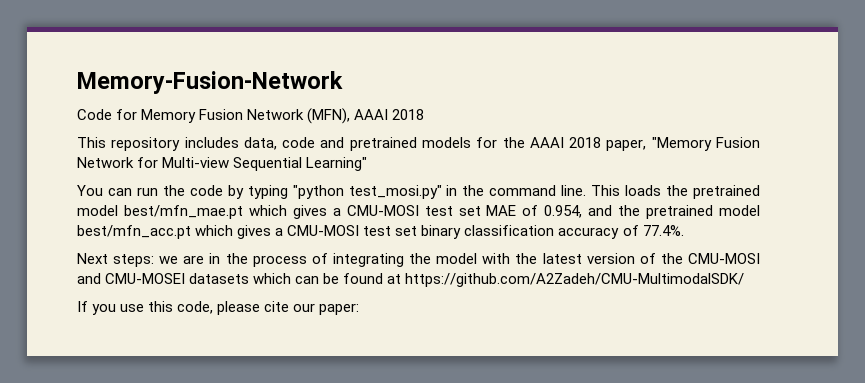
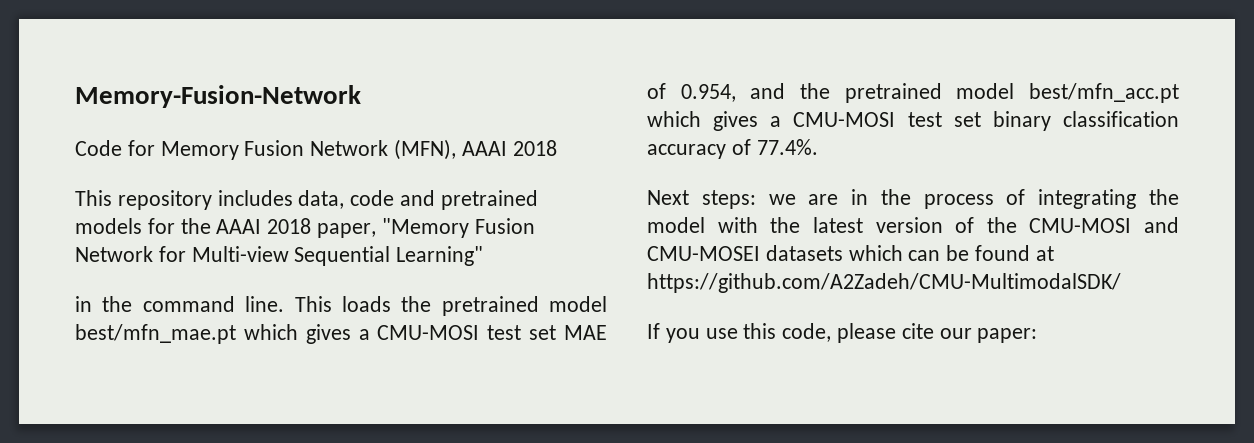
[77,185,442,199] You can run the code by typing "python test_mosi.py" -> (484, 256) none

